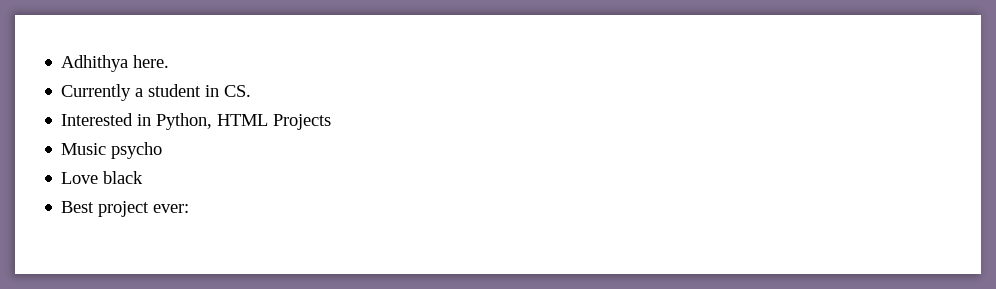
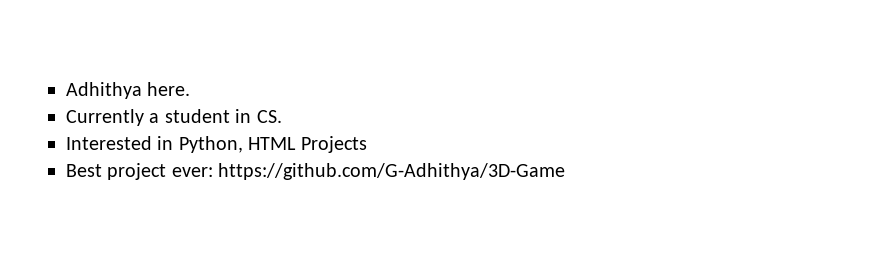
[61,142,163,159] [61,171,144,184] // Music psycho // Love black -> (367, 144) none
(190, 208) none -> [218,163,566,180] https://github.com/G-Adhithya/3D-Game

